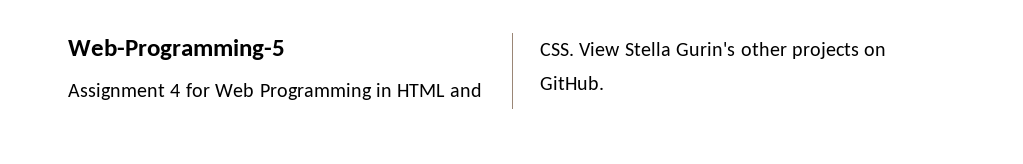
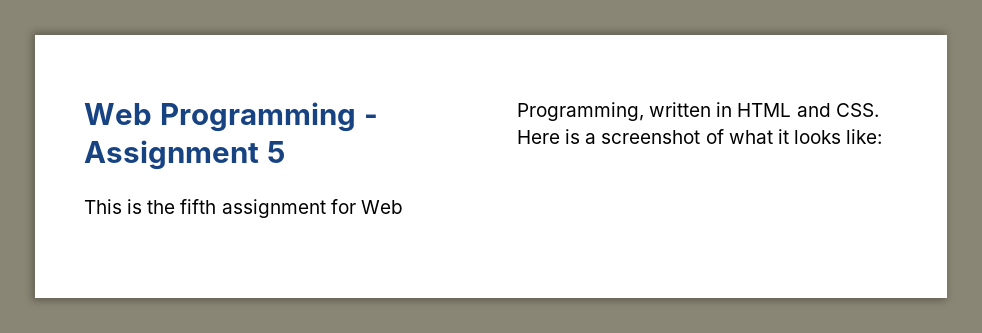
[68,39,285,60] [68,83,482,100] [540,42,887,59] [540,76,604,90] Web-Programming-5 // Assignment 4 for Web Programming in HTML and CSS. View Stella Gurin's other projects on GitHub. -> [84,102,378,132] [84,140,285,170] [84,199,403,218] [517,102,879,121] [517,129,883,144] Web Programming - Assignment 5 // This is the fifth assignment for Web Programming, written in HTML and CSS. Here is a screenshot of what it looks like:

